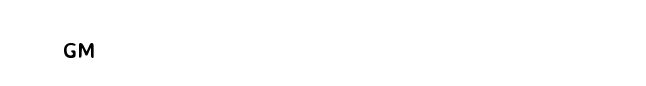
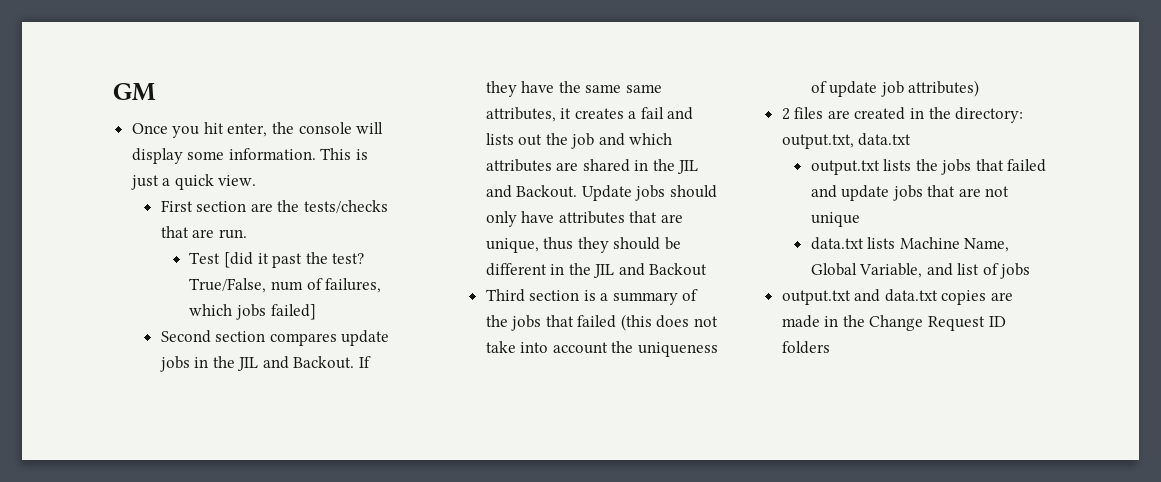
(95, 50) none -> [131,122,384,138] [131,148,369,164] [130,174,257,190] [160,200,388,213] [160,226,247,239] [189,252,365,268] [189,278,382,293] [189,304,316,320] [160,330,390,346] [159,356,372,372] [485,81,662,97] [485,107,694,122] [485,133,673,149] [485,159,699,174] [485,185,717,201] [485,211,683,227] [485,237,681,253] [485,263,708,278] [485,289,699,305] [485,314,719,331] [485,341,718,357] [810,80,980,97] [781,107,1024,123] [781,133,912,149] [810,159,1047,175] [810,185,1010,201] [810,212,860,227] [810,237,1010,252] [810,263,1031,279] [781,289,1014,305] [781,315,1006,331] [781,341,830,354] // Once you hit enter, the console will display some information. This is just a quick view. // First section are the tests/checks that are run. // Test [did it past the test? True/False, num of failures, which jobs failed] // Second section compares update jobs in the JIL and Backout. If they have the same same attributes, it creates a fail and lists out the job and which attributes are shared in the JIL and Backout. Update jobs should only have attributes that are unique, thus they should be different in the JIL and Backout // Third section is a summary of the jobs that failed (this does not take into account the uniqueness of update job attributes) // 2 files are created in the directory: output.txt, data.txt // output.txt lists the jobs that failed and update jobs that are not unique // data.txt lists Machine Name, Global Variable, and list of jobs // output.txt and data.txt copies are made in the Change Request ID folders

